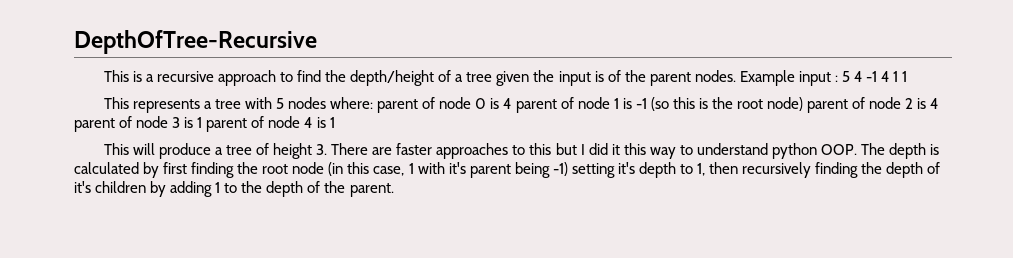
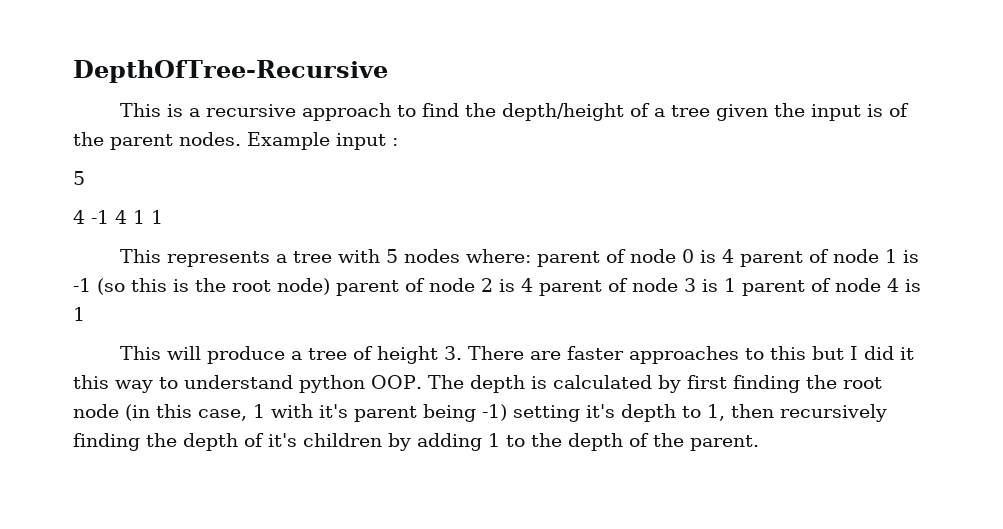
[841,71,850,82] 5 -> [73,171,85,185] // 5 //

